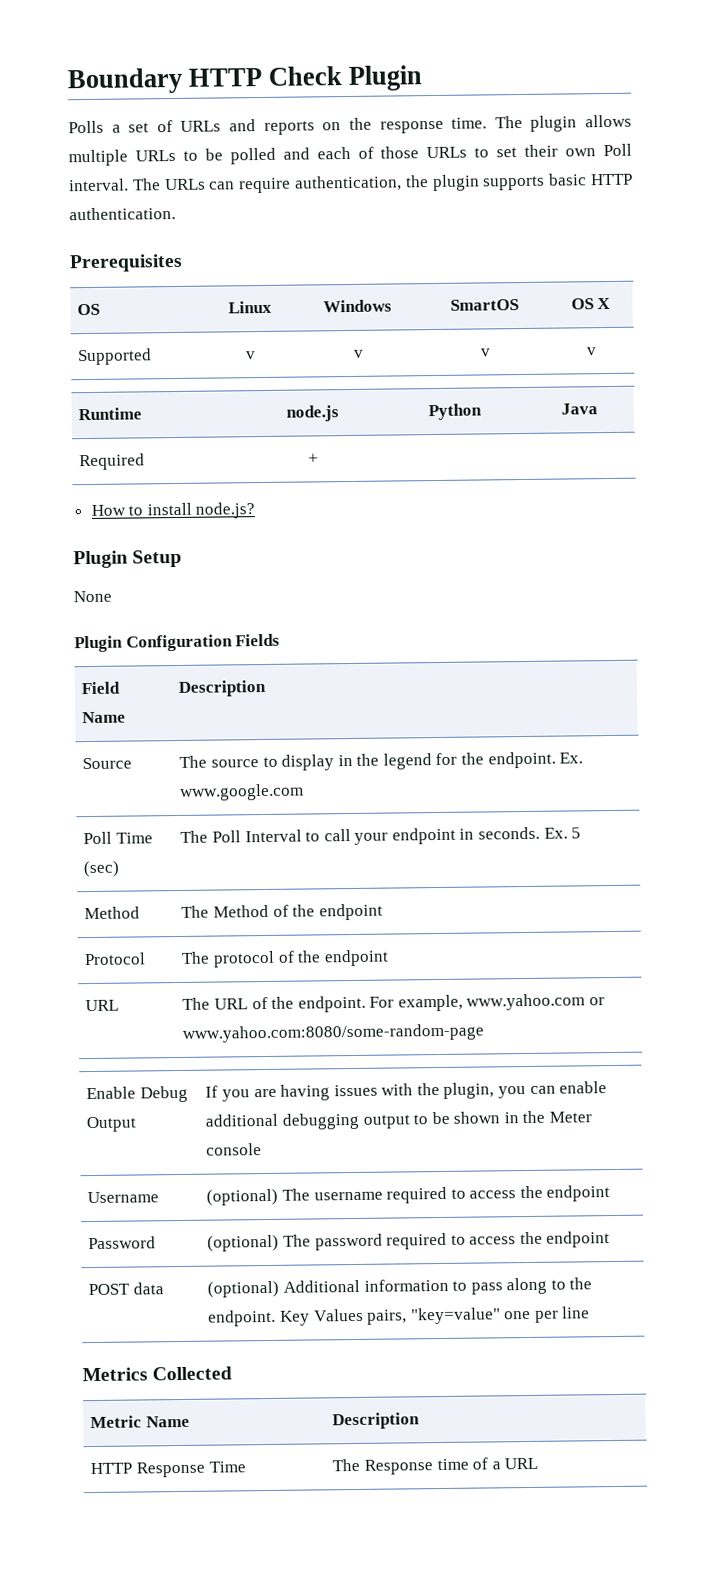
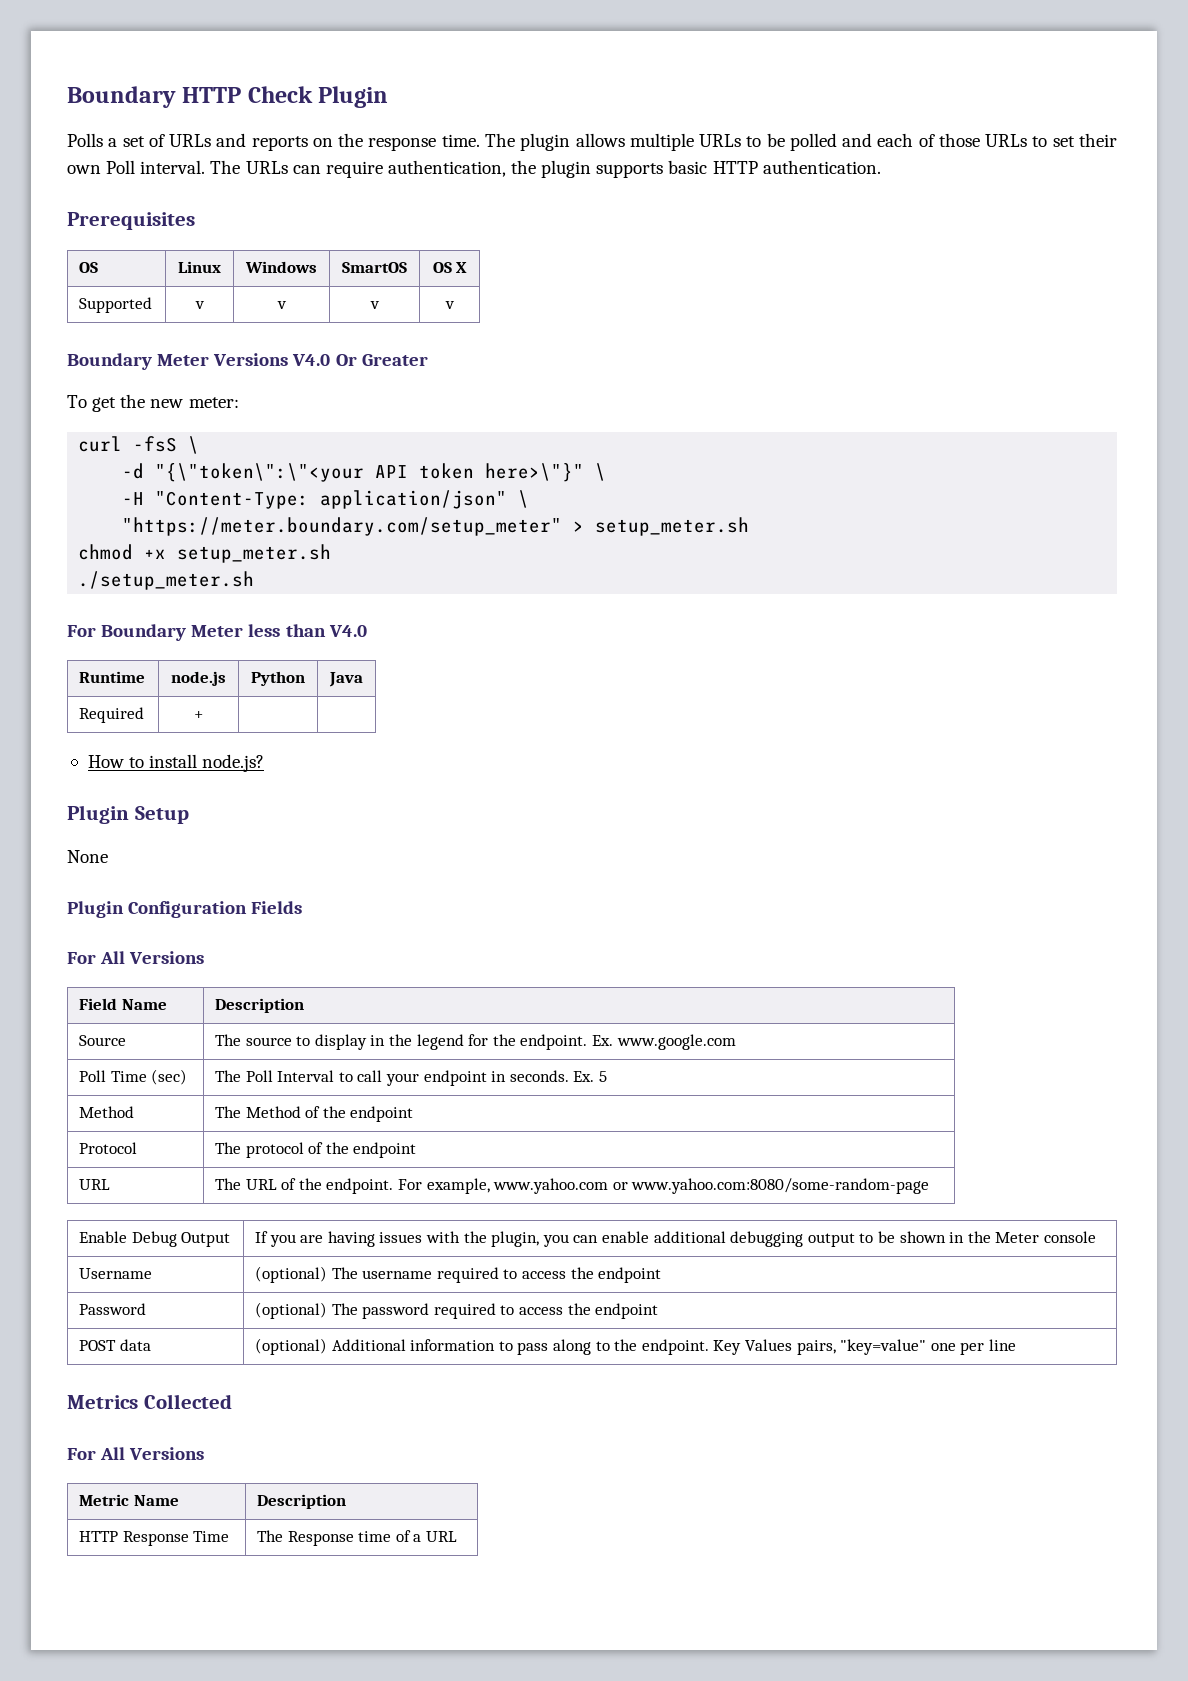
(597, 351) none -> [67,353,428,370] [67,394,239,412] [78,436,200,454] [122,463,607,482] [122,490,530,509] [122,517,750,536] [78,544,332,563] [78,571,255,590] [67,624,367,641] // Boundary Meter Versions V4.0 Or Greater // To get the new meter: // curl -fsS \ // -d "{\"token\":\"<your API token here>\"}" \ // -H "Content-Type: application/json" \ // "https://meter.boundary.com/setup_meter" > setup_meter.sh // chmod +x setup_meter.sh // ./setup_meter.sh // For Boundary Meter less than V4.0
(281, 640) none -> [67,951,205,964] // For All Versions
(233, 1373) none -> [67,1447,205,1460] // For All Versions

